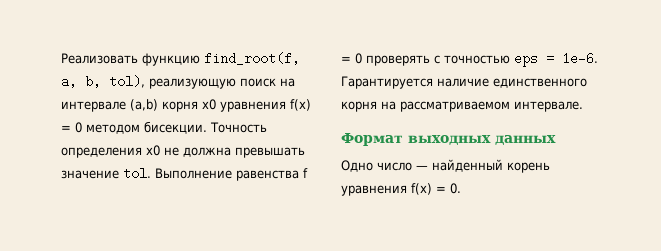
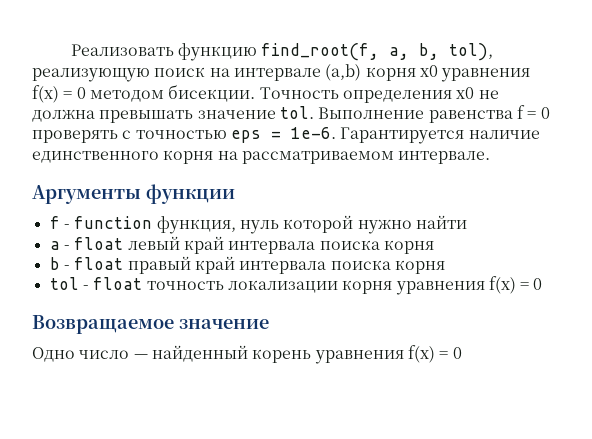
[341,133,556,146] Формат выходных данных -> [32,184,235,204] [49,215,467,234] [49,236,434,254] [49,256,445,274] [49,276,543,295] [32,315,269,334] Аргументы функции // f - function функция, нуль которой нужно найти // a - float левый край интервала поиска корня // b - float правый край интервала поиска корня // tol - float точность локализации корня уравнения f(x) = 0 // Возвращаемое значение
[450,183,461,194] 0. -> [452,347,462,359] 0

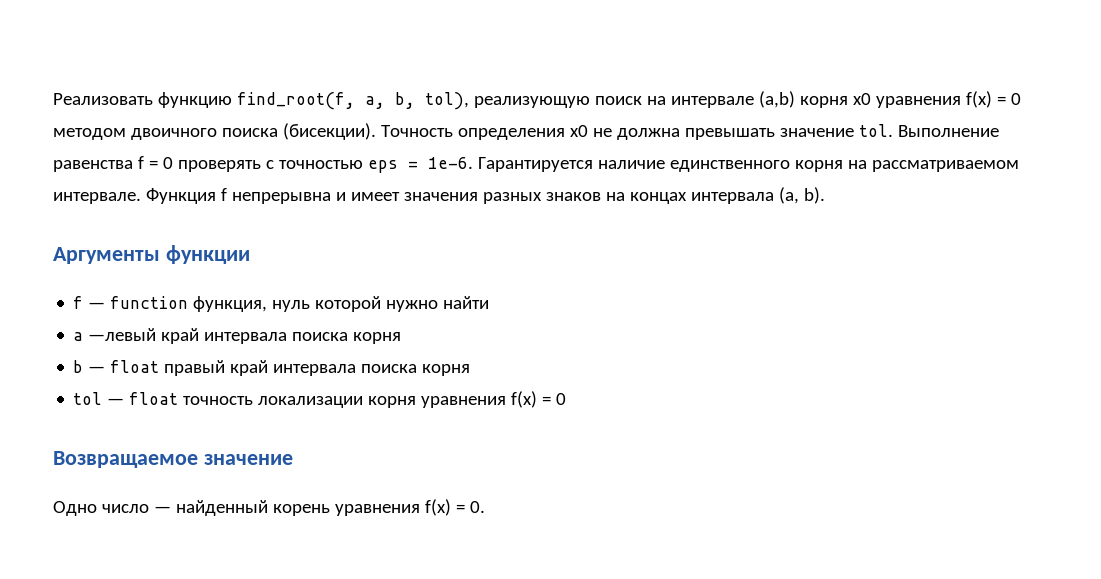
[168,84,256,102] бисекции. -> [130,123,376,140] двоичного поиска (бисекции).
(491, 157) none -> [145,187,825,204] Функция f непрерывна и имеет значения разных знаков на концах интервала (a, b).
[63,224,70,229] - -> [88,302,106,309] —
[63,236,180,250] - float левый -> [88,328,157,341] —левый
[63,265,70,270] - -> [88,366,106,373] —
[82,285,89,290] - -> [107,398,125,405] —
[452,347,462,359] 0 -> [469,501,485,513] 0.

